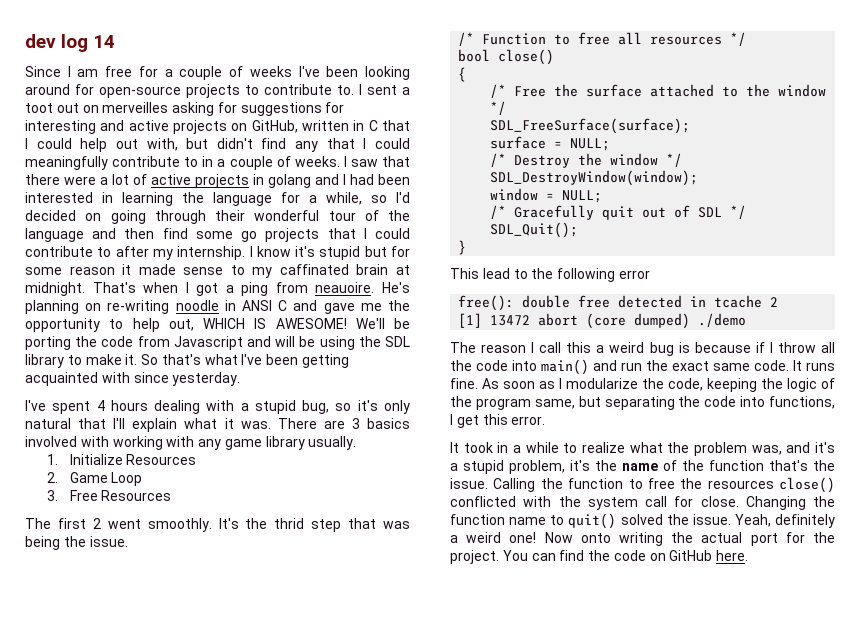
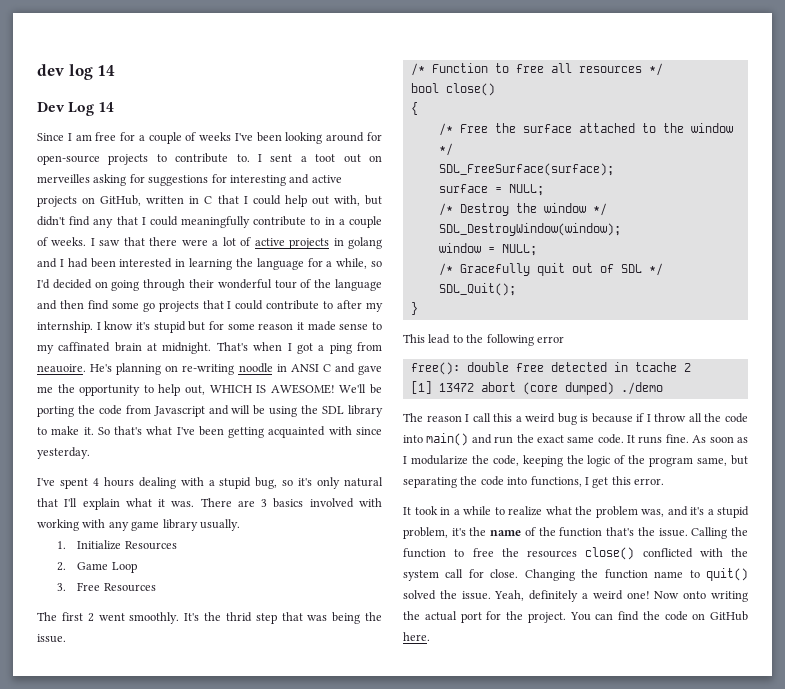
(116, 41) none -> [37,102,115,116] // Dev Log 14

